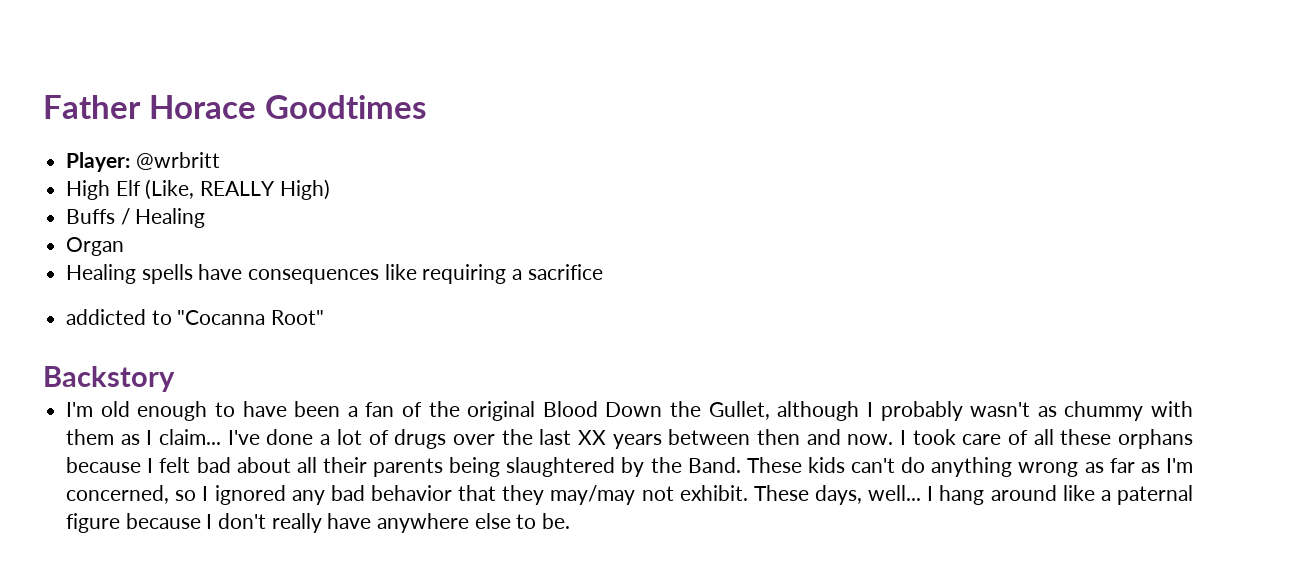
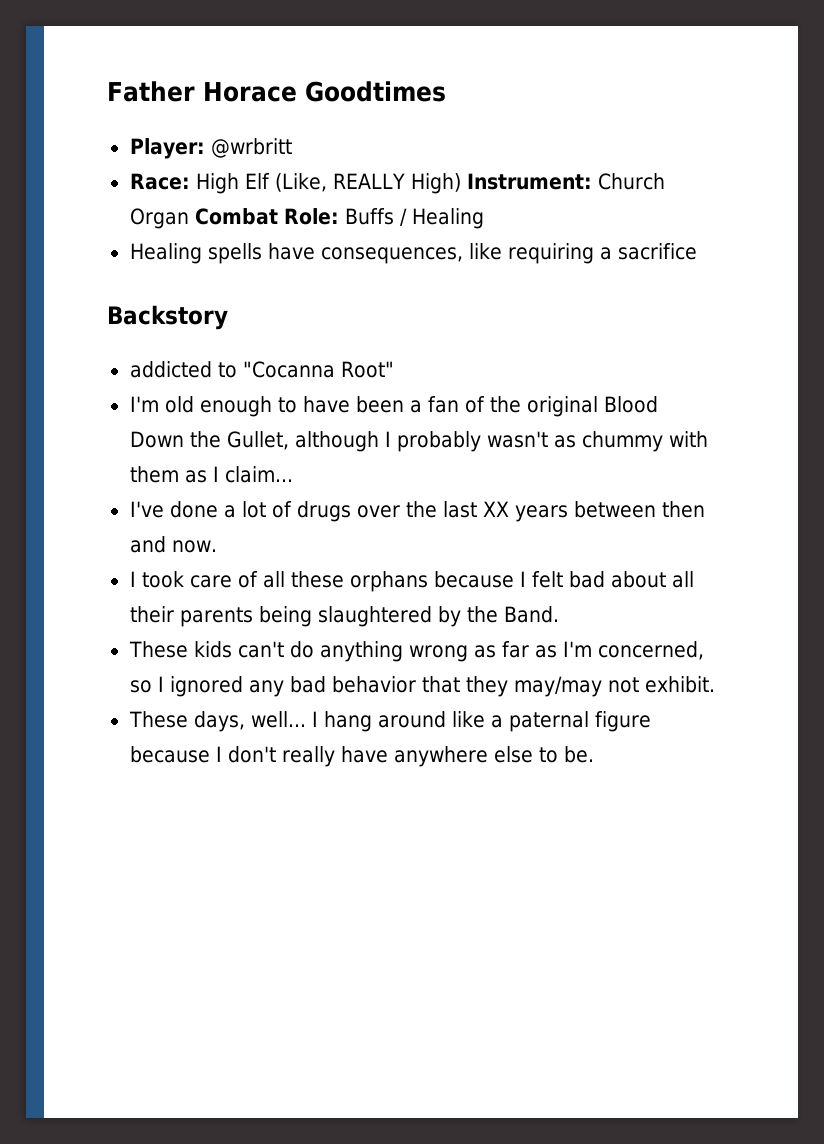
(220, 161) none -> [129,173,190,190] Race:
(330, 189) // -> [466,173,665,190] [129,208,339,229] Instrument: Church Organ Combat Role:
[66,237,125,256] // Organ -> (484, 218) none
[248,269,380,284] consequences -> [320,247,463,264] consequences,
(603, 272) none -> [107,305,228,330] // Backstory
[43,366,175,392] // Backstory -> (394, 369) none
(222, 437) none -> (293, 474) //
(894, 439) none -> (217, 546) //
(741, 465) none -> (559, 614) //
(748, 493) none -> (715, 684) //

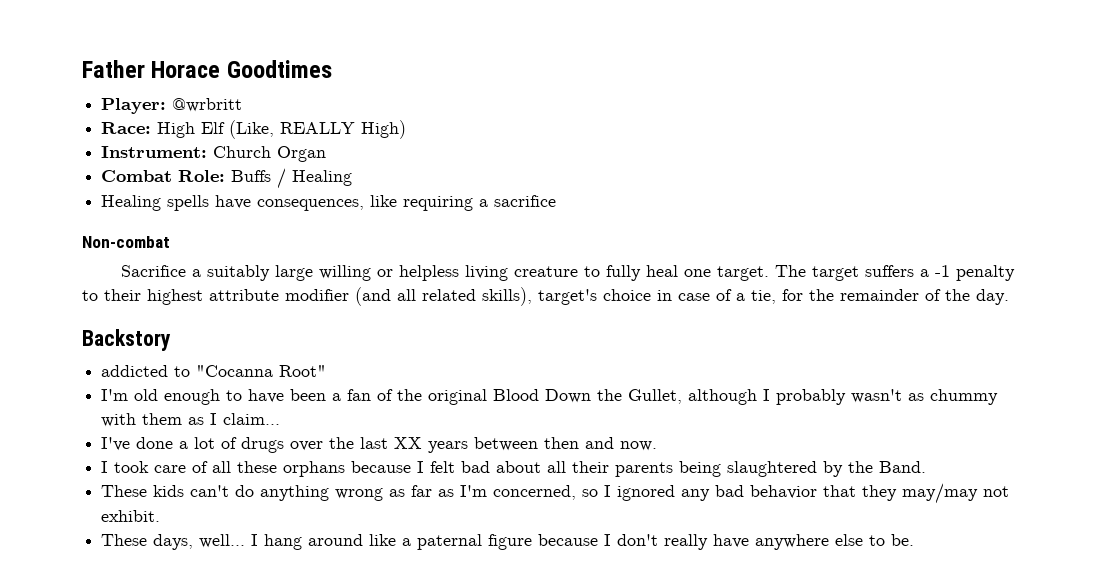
(461, 183) none -> (407, 129) //
(189, 218) none -> (327, 154) //
(697, 251) none -> [82,236,170,248] [120,265,1015,281] [82,287,1009,306] // Non-combat // Sacrifice a suitably large willing or helpless living creature to fully heal one target. The target suffers a -1 penalty to their highest attribute modifier (and all related skills), target's choice in case of a tie, for the remainder of the day.

